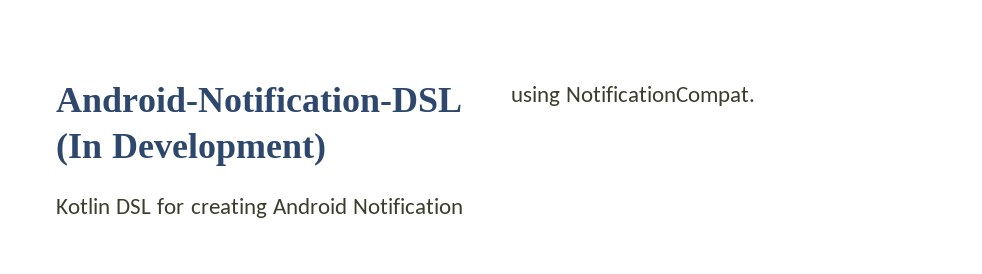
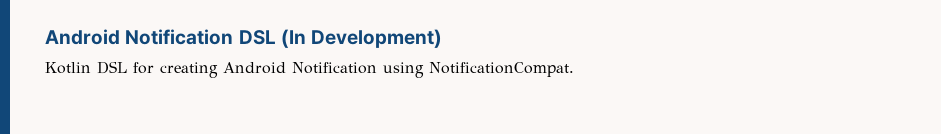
[56,87,462,112] Android-Notification-DSL -> [45,29,276,45] Android Notification DSL

